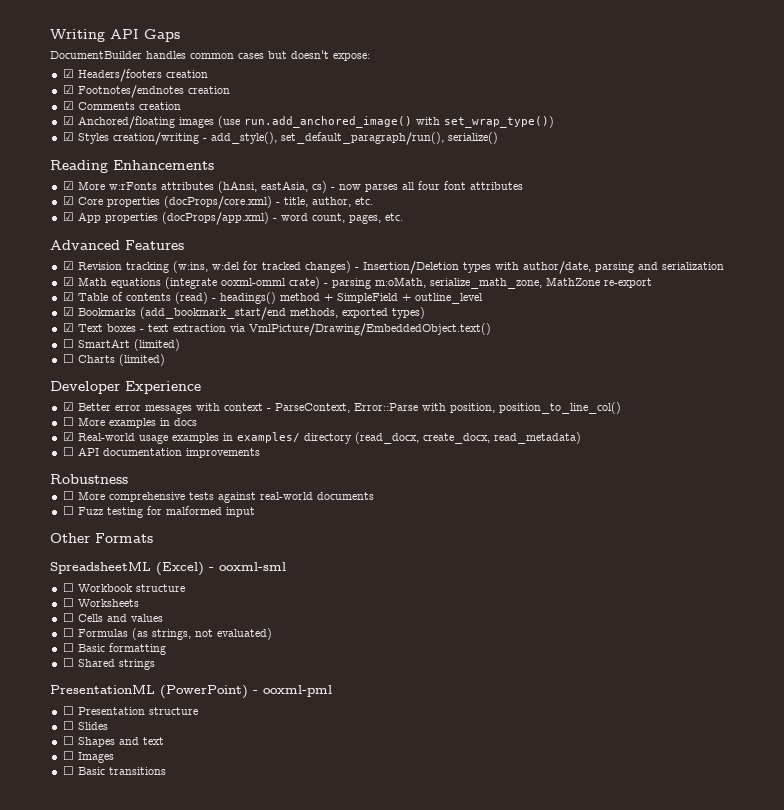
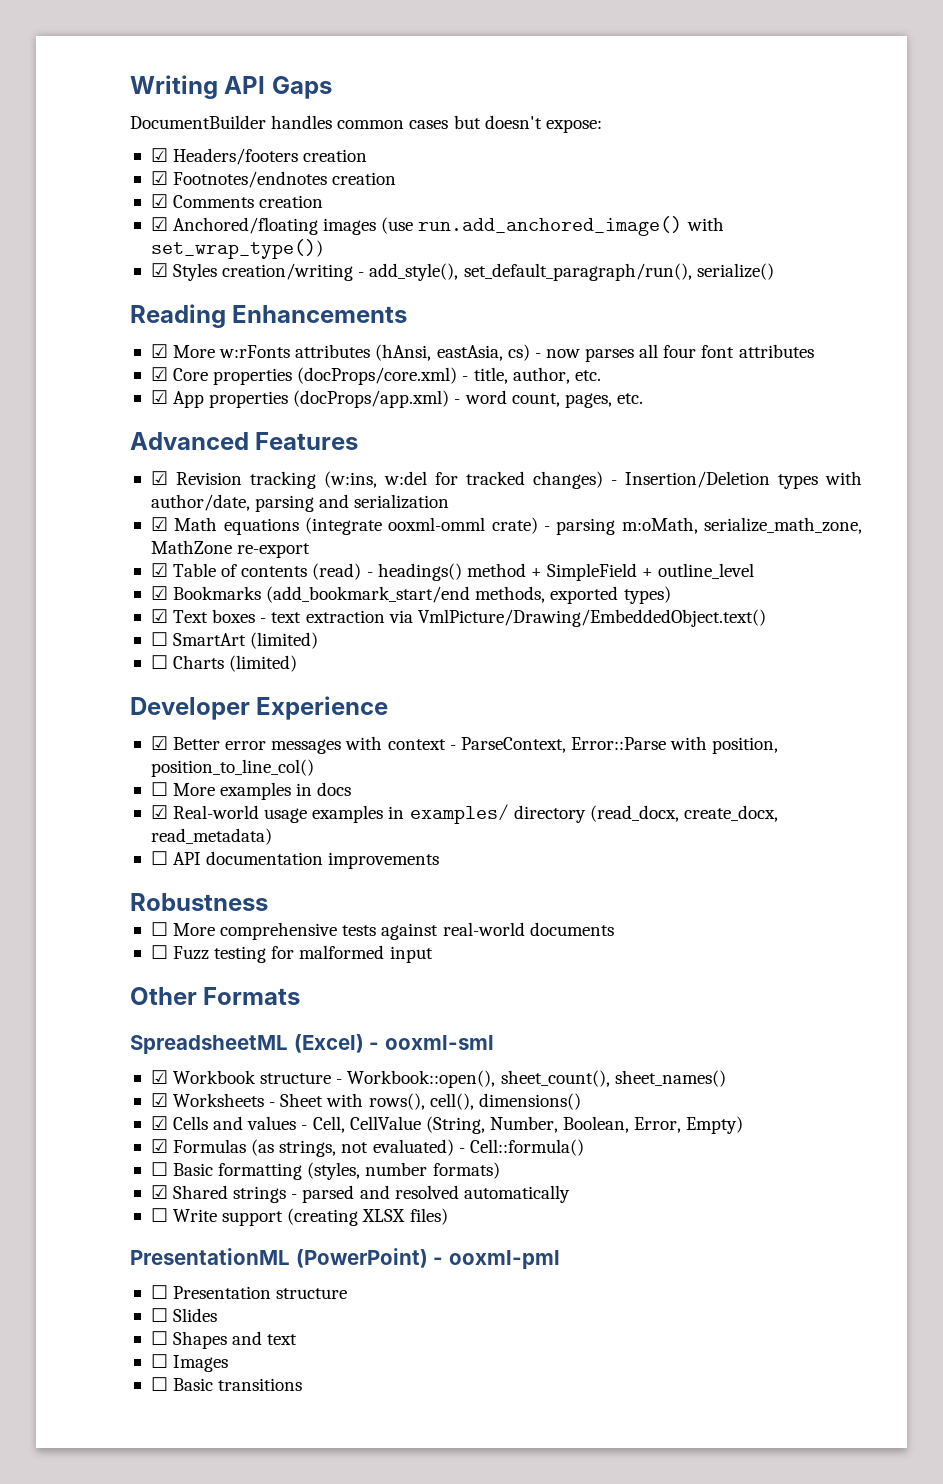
[62,583,74,592] ☐ -> [150,1070,168,1084] ☑
[62,598,139,607] [62,613,163,622] [62,628,74,637] // ☐ Worksheets // ☐ Cells and values // ☐ -> [336,1070,726,1088] [150,1093,581,1110] [150,1116,744,1134] [150,1139,168,1153] - Workbook::open(), sheet_count(), sheet_names() // ☑ Worksheets - Sheet with rows(), cell(), dimensions() // ☑ Cells and values - Cell, CellValue (String, Number, Boolean, Error, Empty) // ☑
(272, 634) none -> [458,1139,584,1156] - Cell::formula()
[62,658,155,670] // ☐ Shared strings -> [307,1162,500,1180] [150,1185,570,1203] [150,1208,448,1226] (styles, number formats) // ☑ Shared strings - parsed and resolved automatically // ☐ Write support (creating XLSX files)

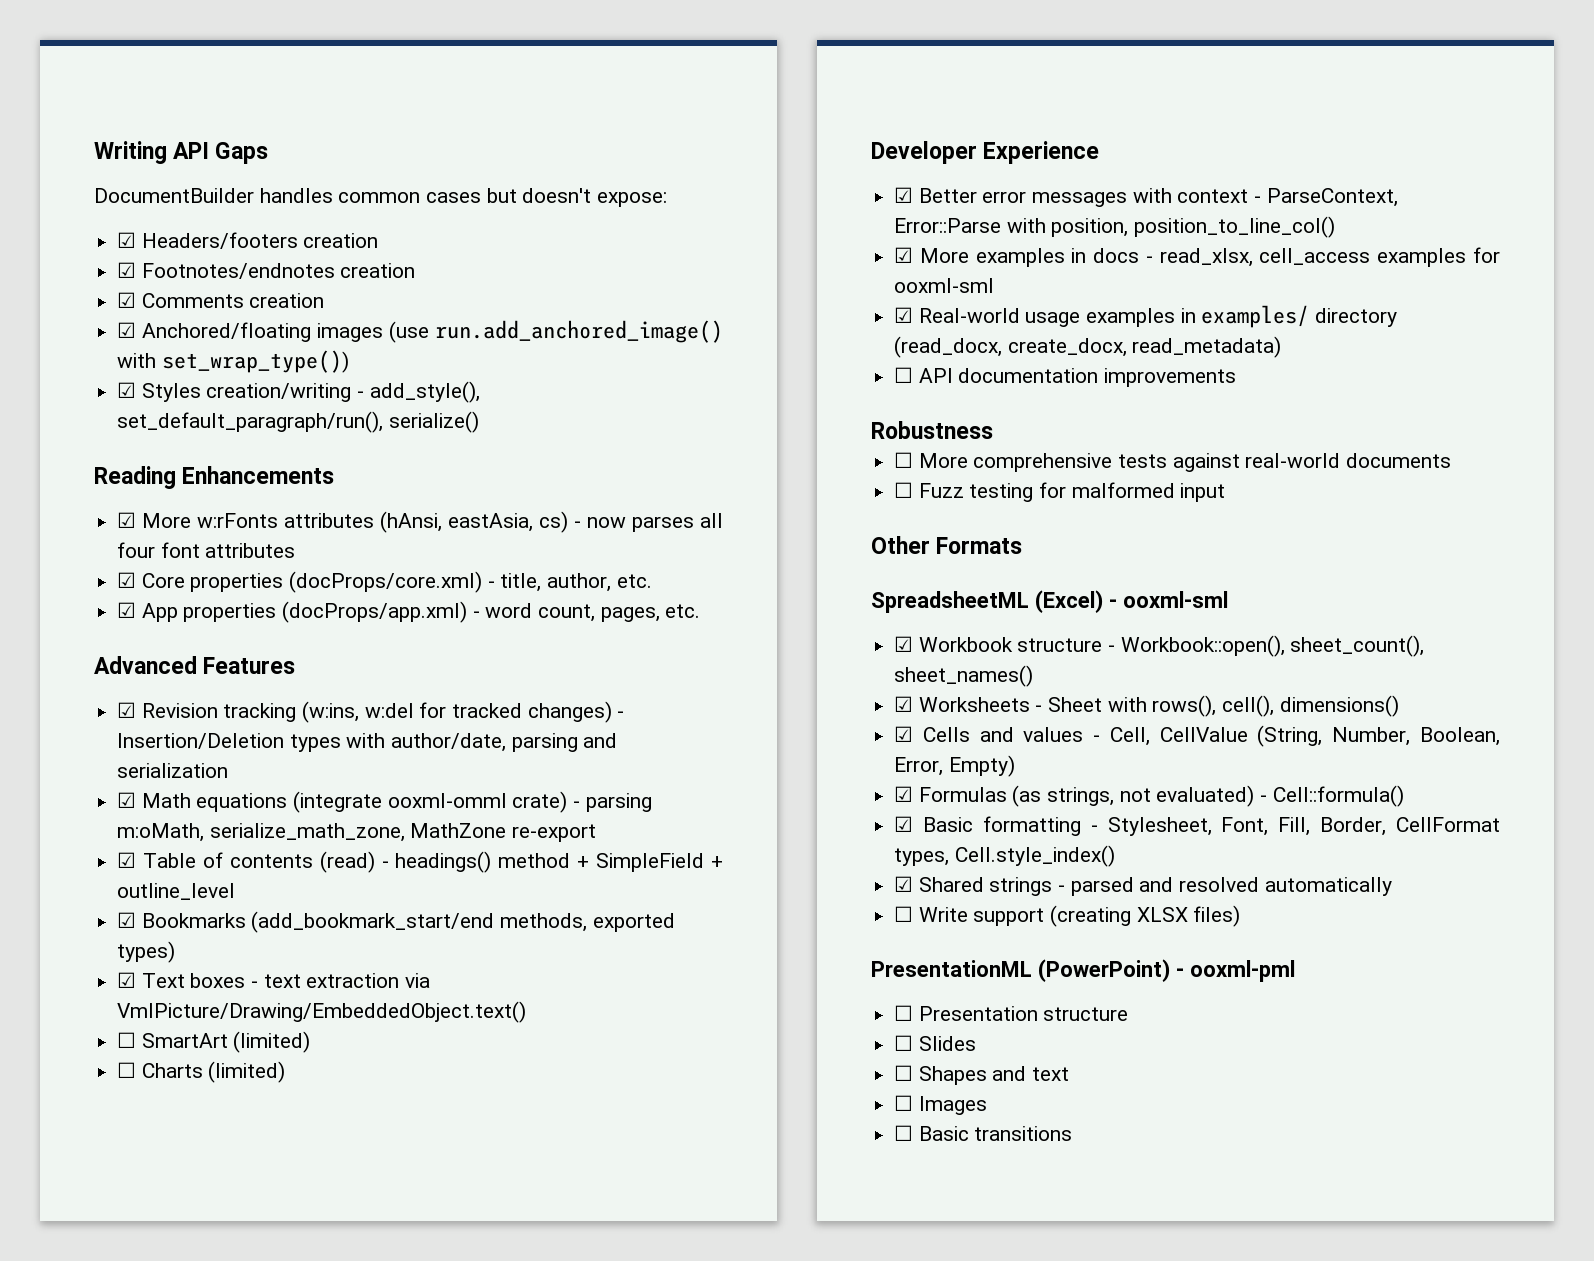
[150,782,168,796] ☐ -> [894,247,914,263] ☑
(352, 789) none -> [1145,247,1500,267] [894,278,995,293] - read_xlsx, cell_access examples for ooxml-sml
[150,1162,168,1176] ☐ -> [894,816,914,832] ☑
[307,1162,500,1180] (styles, number formats) -> [1090,817,1500,836] [894,845,1115,867] - Stylesheet, Font, Fill, Border, CellFormat types, Cell.style_index()

